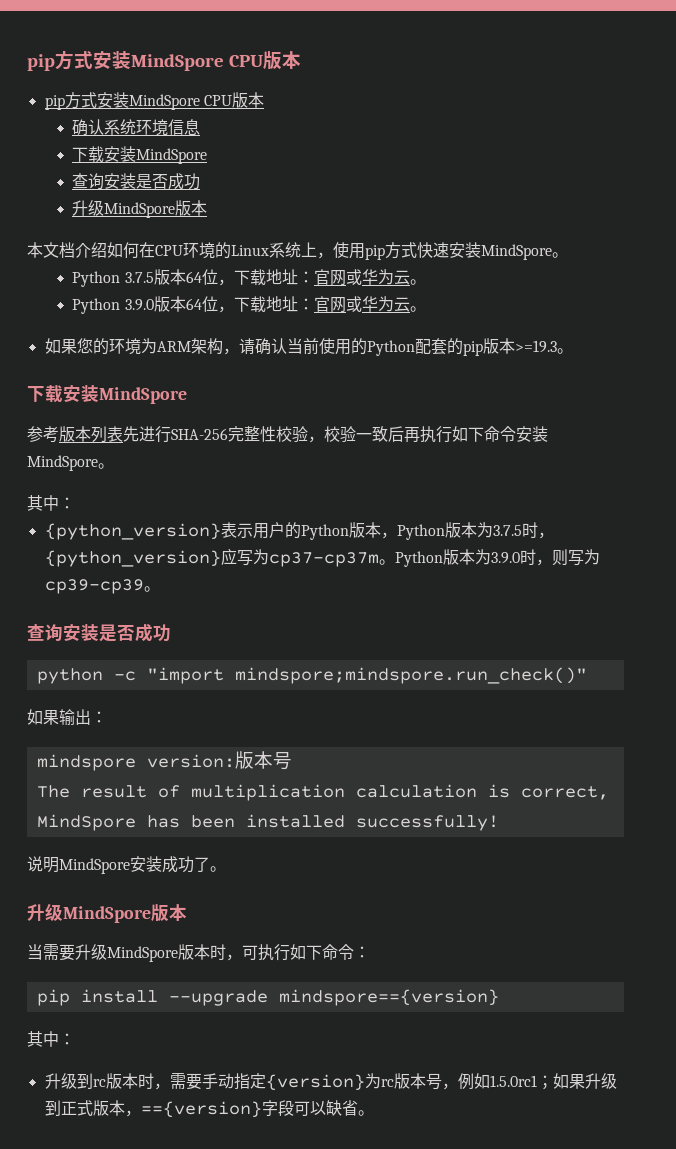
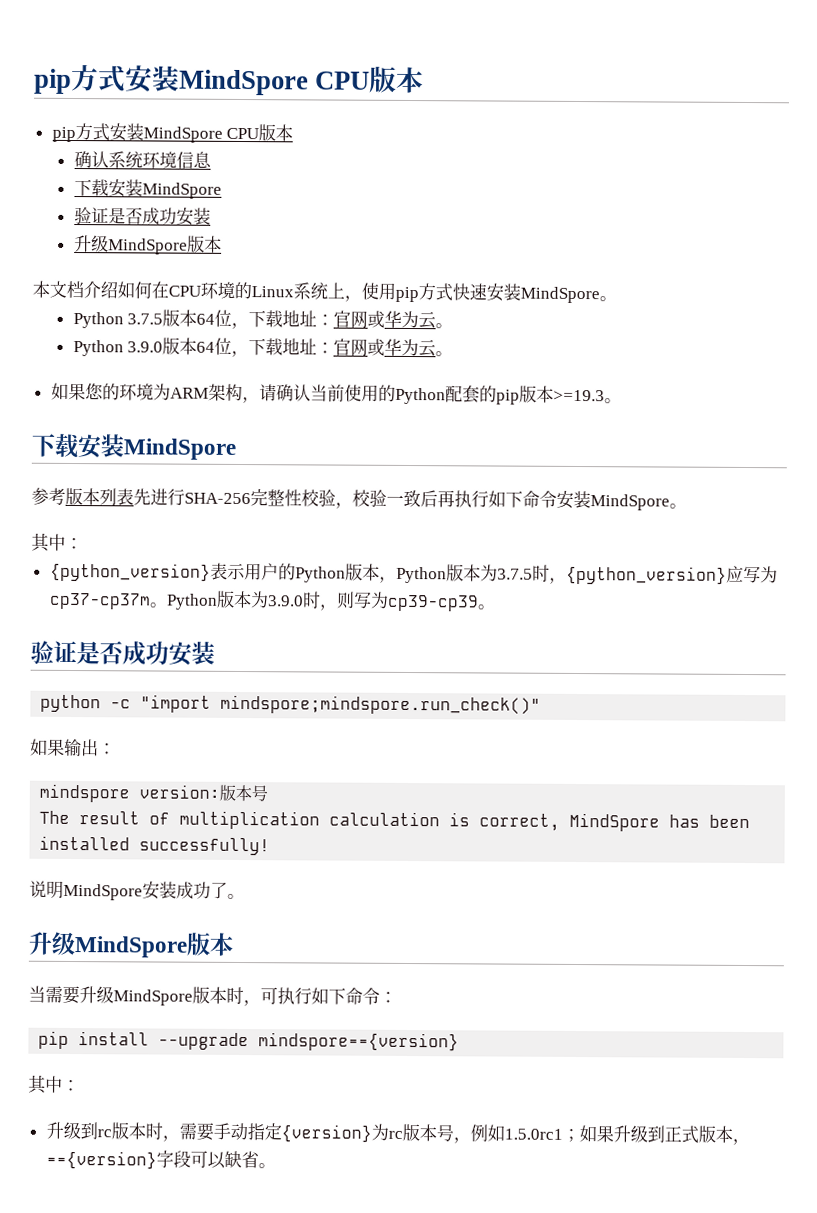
[72,173,201,190] 查询安装是否成功 -> [73,207,211,226] 验证是否成功安装
[27,623,171,642] 查询安装是否成功 -> [30,640,215,666] 验证是否成功安装

